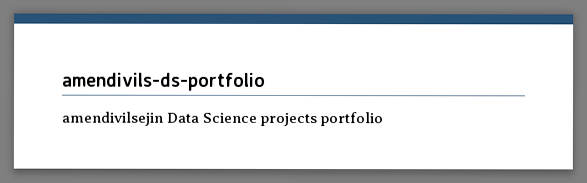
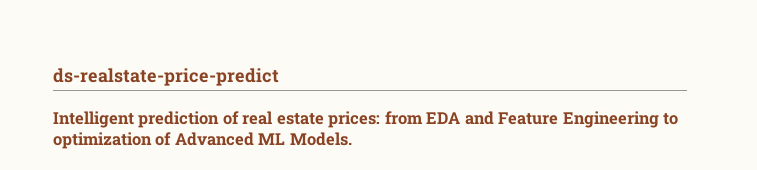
[62,72,266,91] [61,111,384,127] amendivils-ds-portfolio // amendivilsejin Data Science projects portfolio -> [53,68,279,86] [53,111,679,128] [53,132,352,149] ds-realstate-price-predict // Intelligent prediction of real estate prices: from EDA and Feature Engineering to optimization of Advanced ML Models.

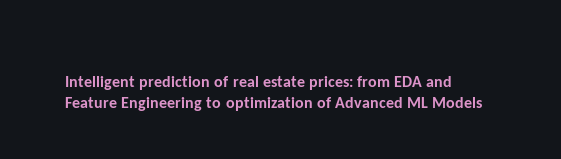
[53,68,279,86] ds-realstate-price-predict // -> (65, 83) none
[289,132,352,146] Models. -> [432,97,483,108] Models

